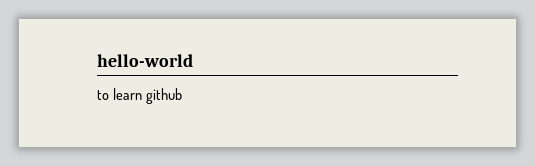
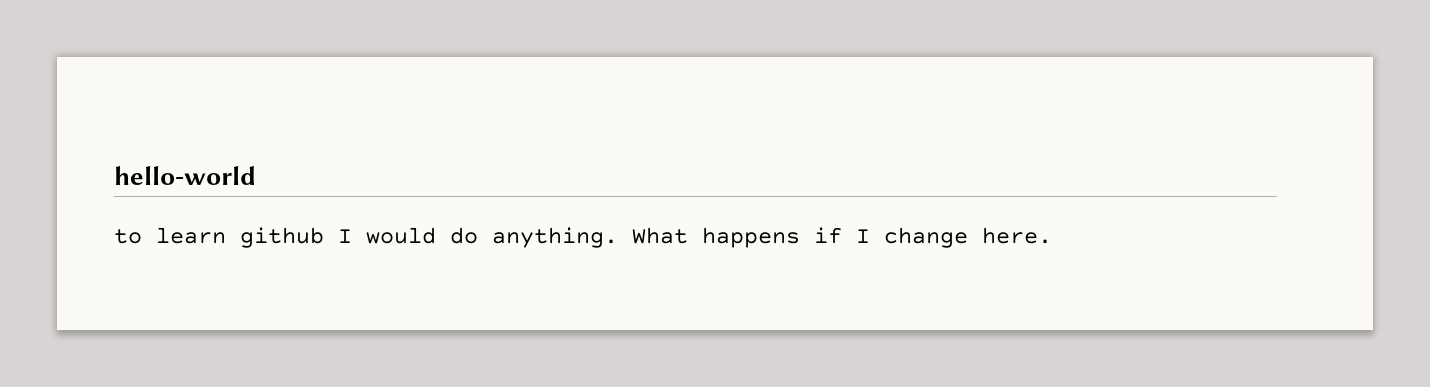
(182, 96) none -> [338,227,1052,248] I would do anything. What happens if I change here.

